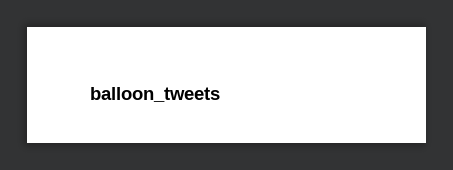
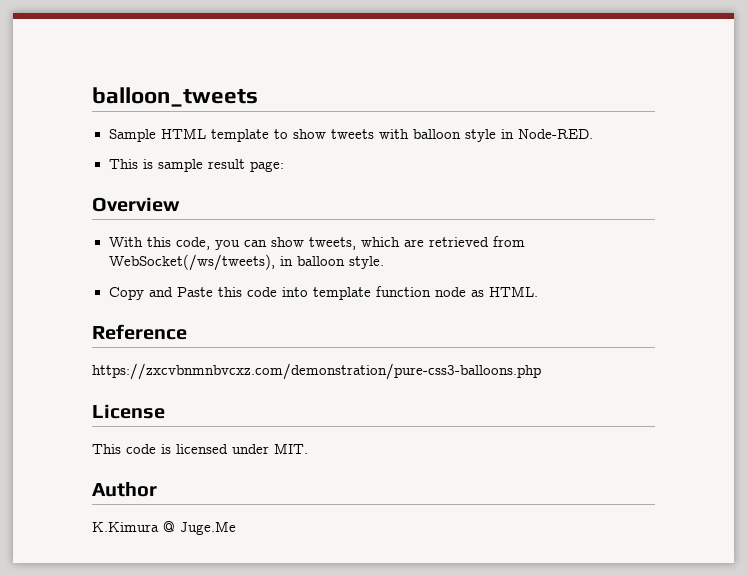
(220, 94) none -> [108,128,593,142] [108,159,284,172] [92,197,180,212] [108,236,525,250] [108,254,384,271] [108,286,538,300] [92,324,187,340] [92,363,541,380] [92,404,165,419] [92,443,308,454] [92,482,157,497] [92,521,236,535] // Sample HTML template to show tweets with balloon style in Node-RED. // This is sample result page: // Overview // With this code, you can show tweets, which are retrieved from WebSocket(/ws/tweets), in balloon style. // Copy and Paste this code into template function node as HTML. // Reference // https://zxcvbnmnbvcxz.com/demonstration/pure-css3-balloons.php // License // This code is licensed under MIT. // Author // K.Kimura @ Juge.Me

